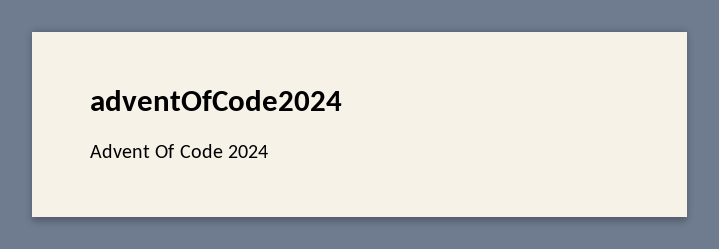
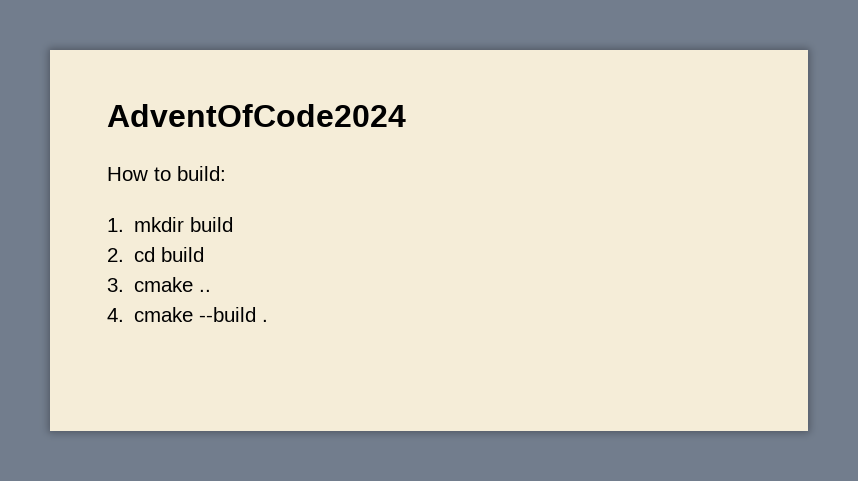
[90,90,342,111] [90,144,269,158] adventOfCode2024 // Advent Of Code 2024 -> [107,104,406,127] [107,166,226,181] [107,217,234,232] [107,247,205,262] [107,277,212,292] [107,307,269,322] AdventOfCode2024 // How to build: // 1. mkdir build // 2. cd build // 3. cmake .. // 4. cmake --build .

